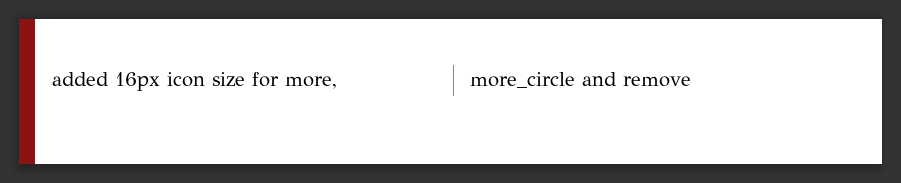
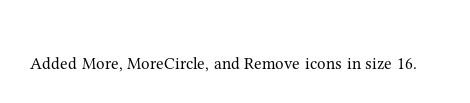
[52,72,691,91] added 16px icon size for more, more_circle and remove -> [30,57,417,72] Added More, MoreCircle, and Remove icons in size 16.

